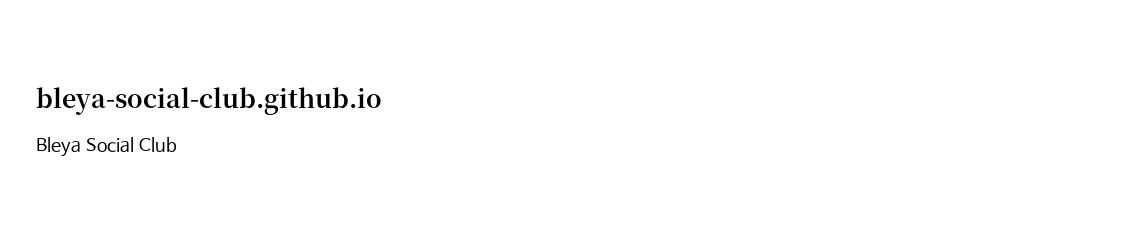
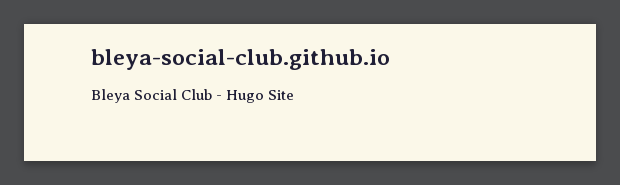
(177, 144) none -> [216,90,295,103] - Hugo Site

